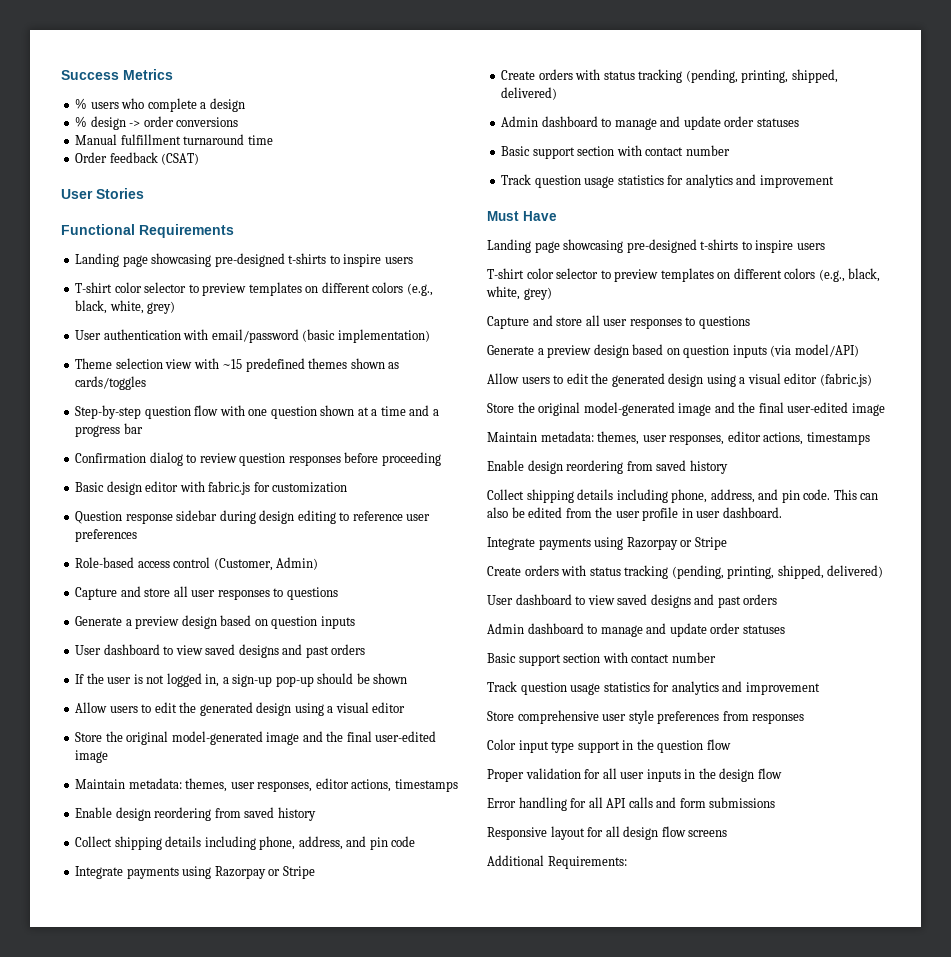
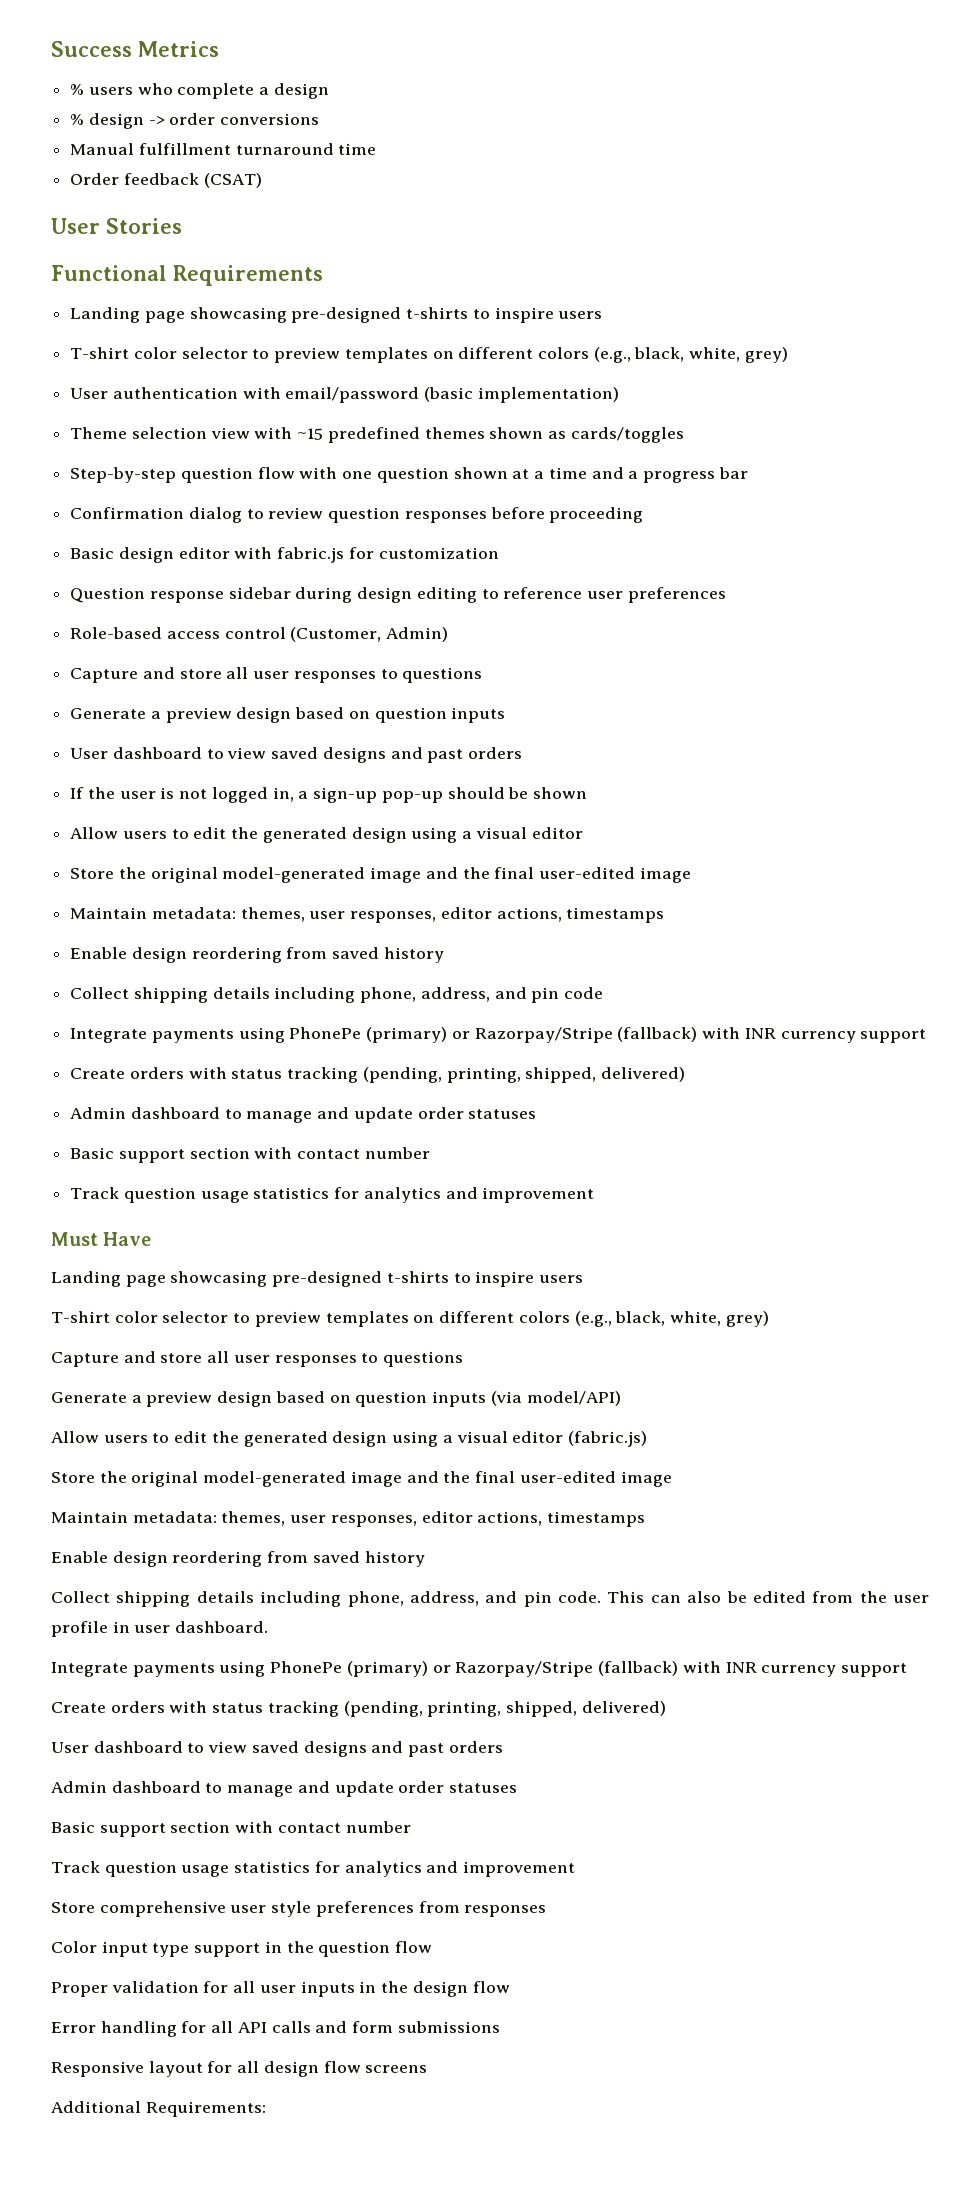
[214,866,315,879] Razorpay or Stripe -> [289,1027,927,1043] PhonePe (primary) or Razorpay/Stripe (fallback) with INR currency support
[626,537,727,550] Razorpay or Stripe -> [270,1661,907,1677] PhonePe (primary) or Razorpay/Stripe (fallback) with INR currency support

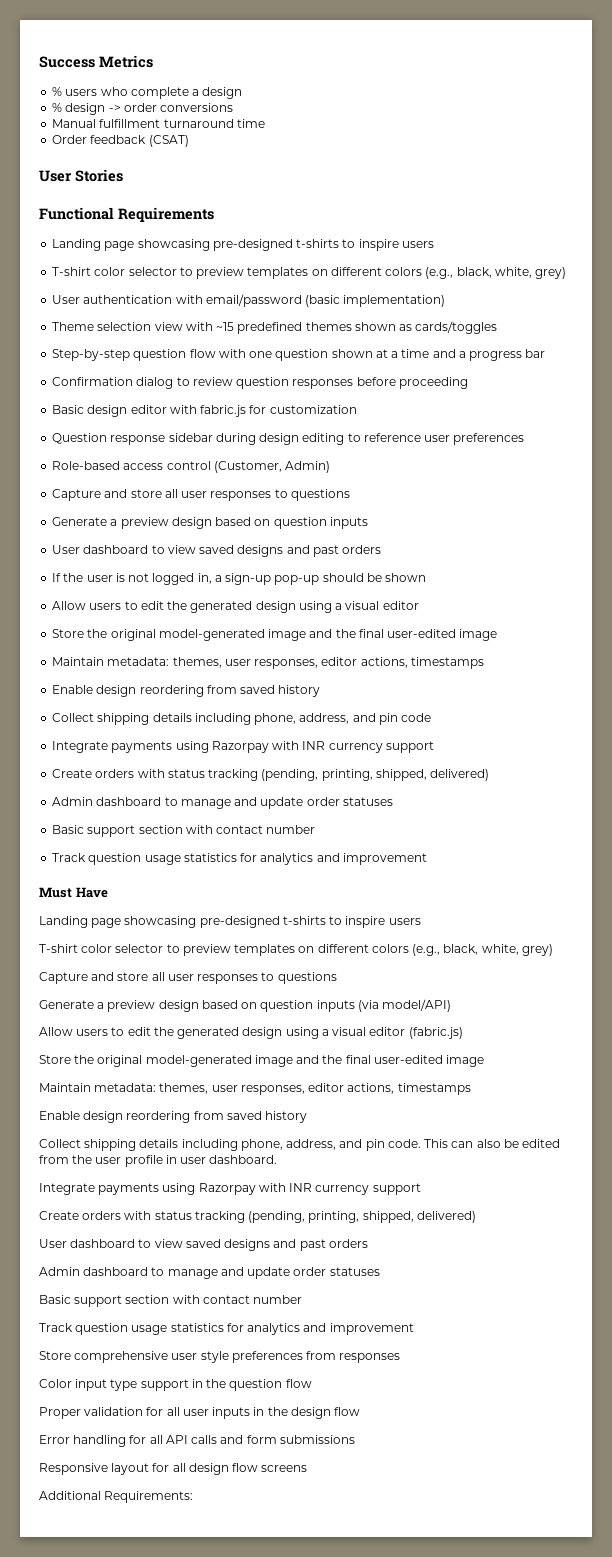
[289,1027,698,1043] PhonePe (primary) or Razorpay/Stripe (fallback) -> [211,741,269,753] Razorpay
[270,1661,679,1677] PhonePe (primary) or Razorpay/Stripe (fallback) -> [198,1183,256,1195] Razorpay

